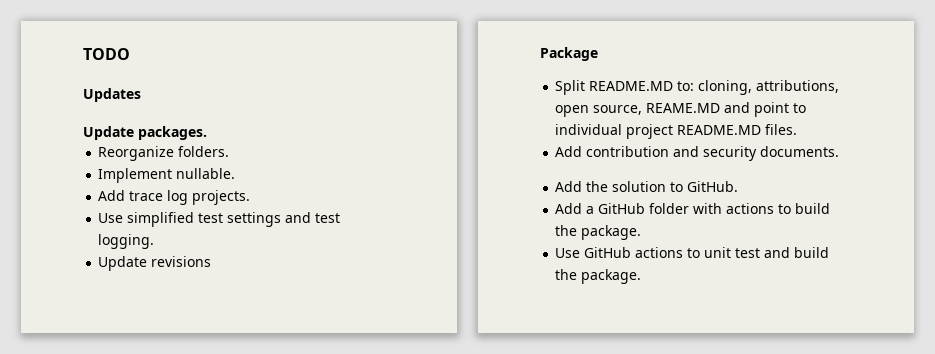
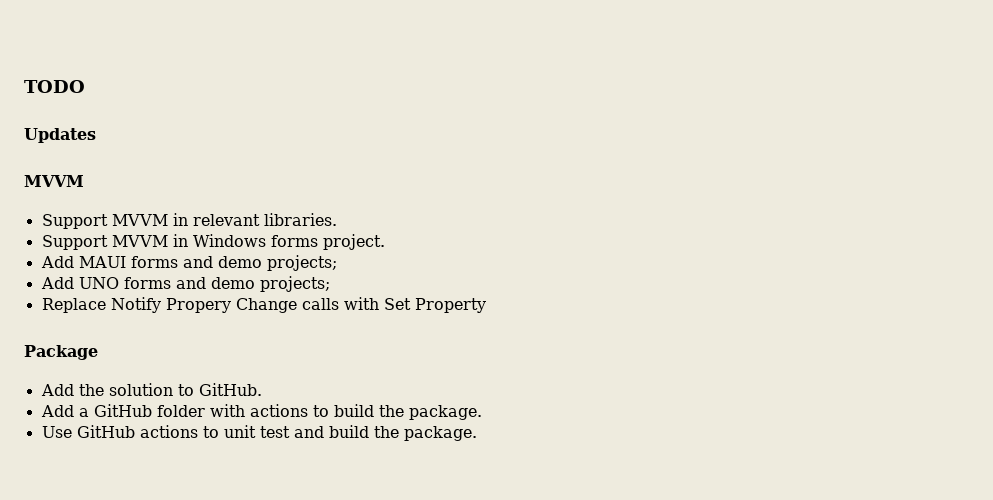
[83,126,207,140] [98,146,230,161] [98,168,236,183] [98,190,251,205] [98,212,341,227] [98,234,155,249] [98,256,212,271] [540,47,598,61] [555,80,840,95] [555,102,807,117] [555,124,798,139] [555,146,840,161] Update packages. // Reorganize folders. // Implement nullable. // Add trace log projects. // Use simplified test settings and test logging. // Update revisions // Package // Split README.MD to: cloning, attributions, open source, REAME.MD and point to individual project README.MD files. // Add contribution and security documents. -> [24,175,84,187] [41,213,337,229] [41,234,385,250] [40,255,337,271] [40,276,330,292] [41,297,486,313] [24,345,98,360] MVVM // Support MVVM in relevant libraries. // Support MVVM in Windows forms project. // Add MAUI forms and demo projects; // Add UNO forms and demo projects; // Replace Notify Propery Change calls with Set Property // Package

